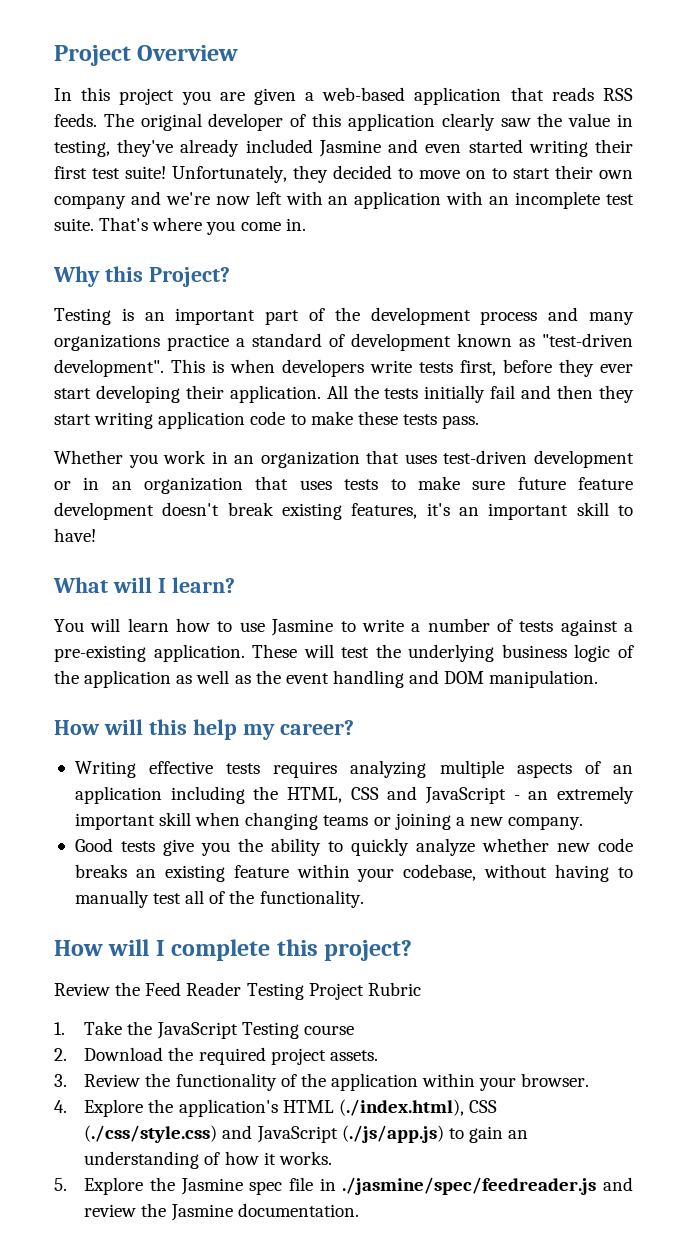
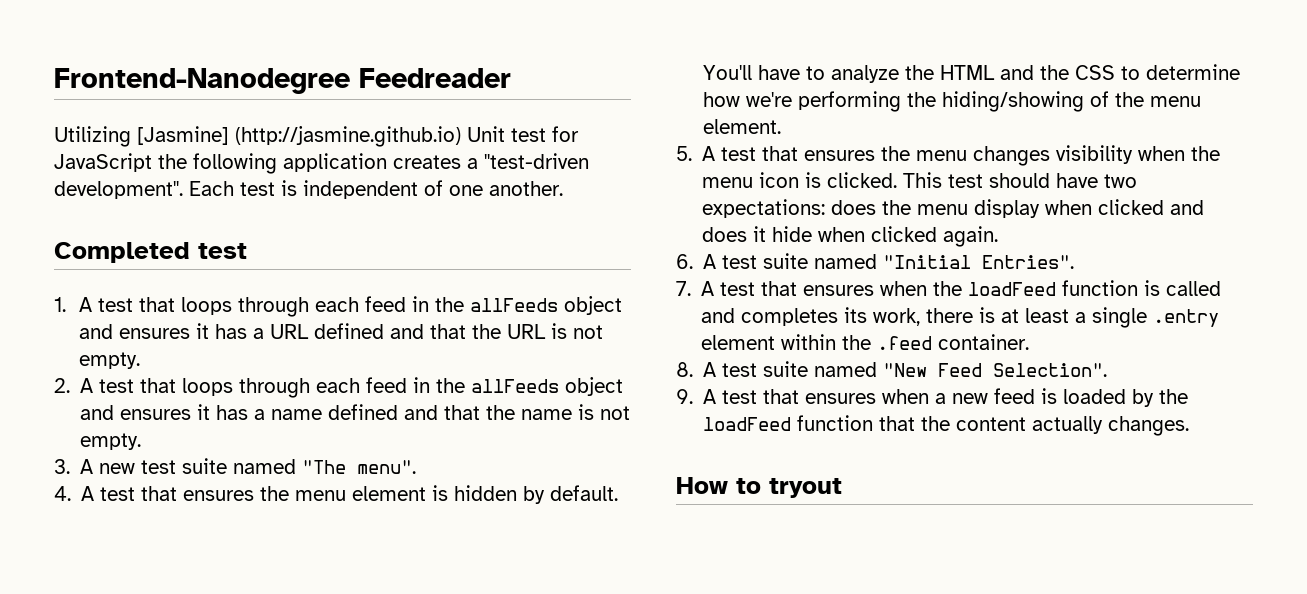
[54,45,239,66] [54,87,633,105] [54,113,633,131] [54,139,633,157] [54,165,633,183] [54,191,634,209] [54,217,306,235] [53,266,230,287] [54,307,634,325] [54,333,633,351] [54,359,633,377] [54,385,634,403] [54,411,480,429] [54,450,634,468] [54,476,633,494] [54,502,633,520] [54,528,96,542] [53,577,235,593] [54,618,633,636] [54,644,634,662] [54,670,599,688] [54,719,354,740] [74,760,634,778] [74,786,635,804] [74,812,584,830] [74,838,633,856] [74,864,634,882] [74,890,364,908] [54,939,413,961] [54,982,421,1000] [54,1021,354,1039] [54,1047,378,1065] [54,1073,590,1091] [54,1099,497,1117] [84,1125,529,1143] [84,1151,332,1169] [54,1177,634,1195] [84,1203,359,1221] Project Overview // In this project you are given a web-based application that reads RSS feeds. The original developer of this application clearly saw the value in testing, they've already included Jasmine and even started writing their first test suite! Unfortunately, they decided to move on to start their own company and we're now left with an application with an incomplete test suite. That's where you come in. // Why this Project? // Testing is an important part of the development process and many organizations practice a standard of development known as "test-driven development". This is when developers write tests first, before they ever start developing their application. All the tests initially fail and then they start writing application code to make these tests pass. // Whether you work in an organization that uses test-driven development or in an organization that uses tests to make sure future feature development doesn't break existing features, it's an important skill to have! // What will I learn? // You will learn how to use Jasmine to write a number of tests against a pre-existing application. These will test the underlying business logic of the application as well as the event handling and DOM manipulation. // How will this help my career? // Writing effective tests requires analyzing multiple aspects of an application including the HTML, CSS and JavaScript - an extremely important skill when changing teams or joining a new company. // Good tests give you the ability to quickly analyze whether new code breaks an existing feature within your codebase, without having to manually test all of the functionality. // How will I complete this project? // Review the Feed Reader Testing Project Rubric // 1. Take the JavaScript Testing course // 2. Download the required project assets. // 3. Review the functionality of the application within your browser. // 4. Explore the application's HTML (./index.html), CSS (./css/style.css) and JavaScript (./js/app.js) to gain an understanding of how it works. // 5. Explore the Jasmine spec file in ./jasmine/spec/feedreader.js and review the Jasmine documentation. -> [54,68,511,94] [54,126,579,147] [54,153,589,174] [54,180,563,199] [54,242,247,263] [54,296,622,317] [78,323,603,339] [78,352,140,369] [54,377,624,398] [80,404,631,420] [80,433,142,450] [54,458,417,474] [54,485,619,504] [703,64,1241,83] [703,91,1202,112] [703,119,782,134] [676,145,1221,166] [702,172,1138,188] [702,199,1205,218] [702,226,999,247] [676,253,1075,269] [676,280,1222,296] [701,307,1220,328] [701,334,1030,350] [676,361,1108,377] [676,388,1189,407] [703,415,1190,436] [676,477,842,498] Frontend-Nanodegree Feedreader // Utilizing [Jasmine] (http://jasmine.github.io) Unit test for JavaScript the following application creates a "test-driven development". Each test is independent of one another. // Completed test // 1. A test that loops through each feed in the allFeeds object and ensures it has a URL defined and that the URL is not empty. // 2. A test that loops through each feed in the allFeeds object and ensures it has a name defined and that the name is not empty. // 3. A new test suite named "The menu". // 4. A test that ensures the menu element is hidden by default. You'll have to analyze the HTML and the CSS to determine how we're performing the hiding/showing of the menu element. // 5. A test that ensures the menu changes visibility when the menu icon is clicked. This test should have two expectations: does the menu display when clicked and does it hide when clicked again. // 6. A test suite named "Initial Entries". // 7. A test that ensures when the loadFeed function is called and completes its work, there is at least a single .entry element within the .feed container. // 8. A test suite named "New Feed Selection". // 9. A test that ensures when a new feed is loaded by the loadFeed function that the content actually changes. // How to tryout

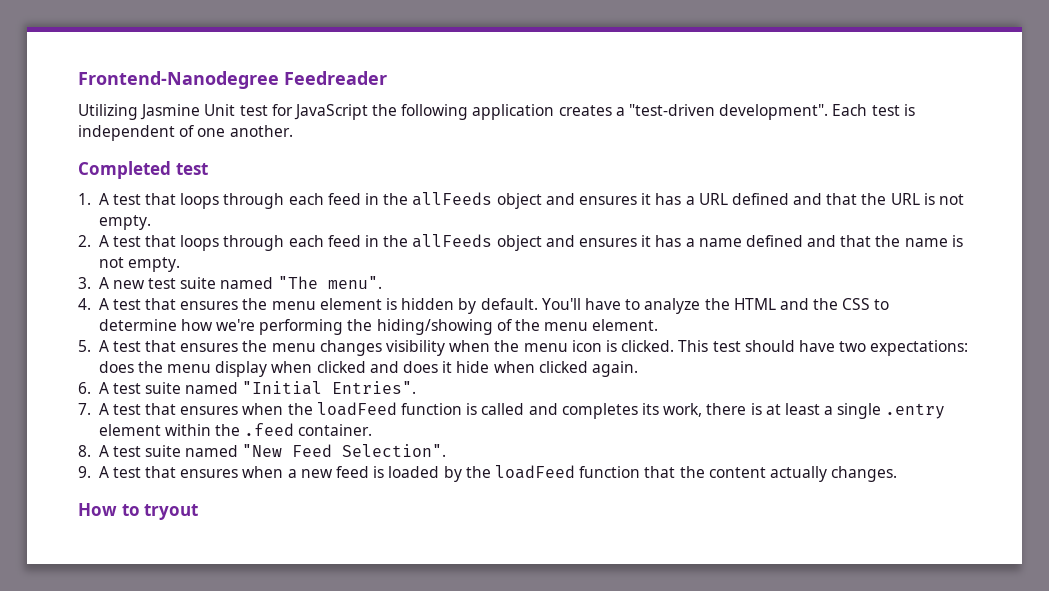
[137,126,461,147] [Jasmine] (http://jasmine.github.io) -> [140,104,201,120] Jasmine

